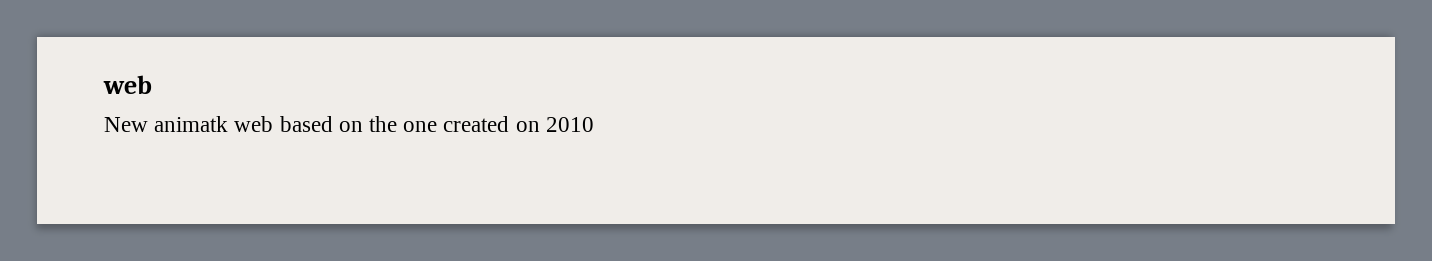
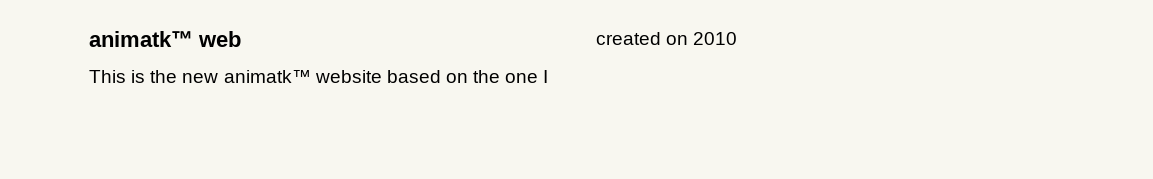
(103, 84) none -> [89,31,193,47] animatk™
[104,116,274,132] New animatk web -> [89,70,382,83] This is the new animatk™ website
(438, 126) none -> [543,70,549,83] I

